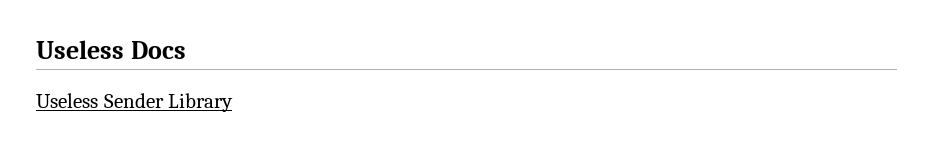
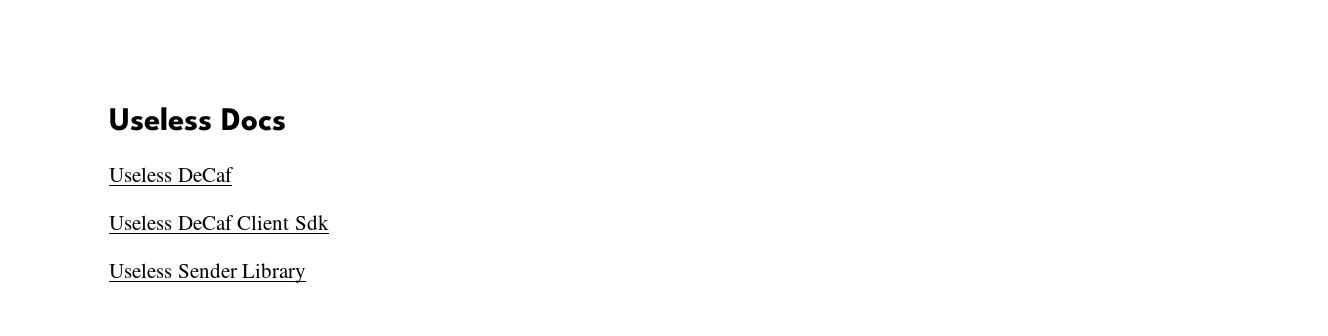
(187, 50) none -> [109,167,234,182] [109,215,330,230] // Useless DeCaf // Useless DeCaf Client Sdk

